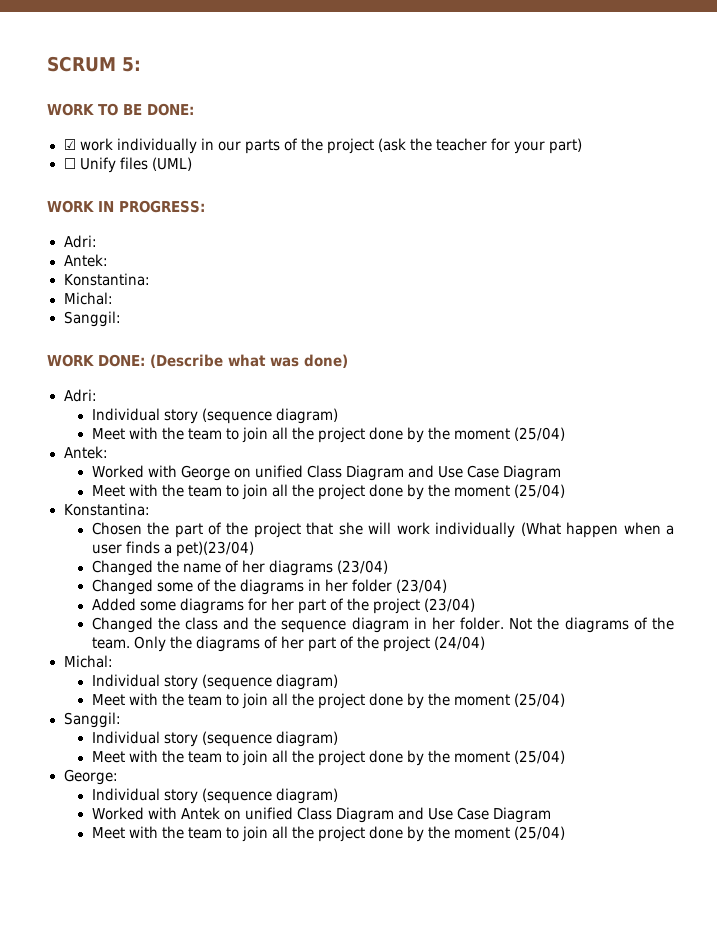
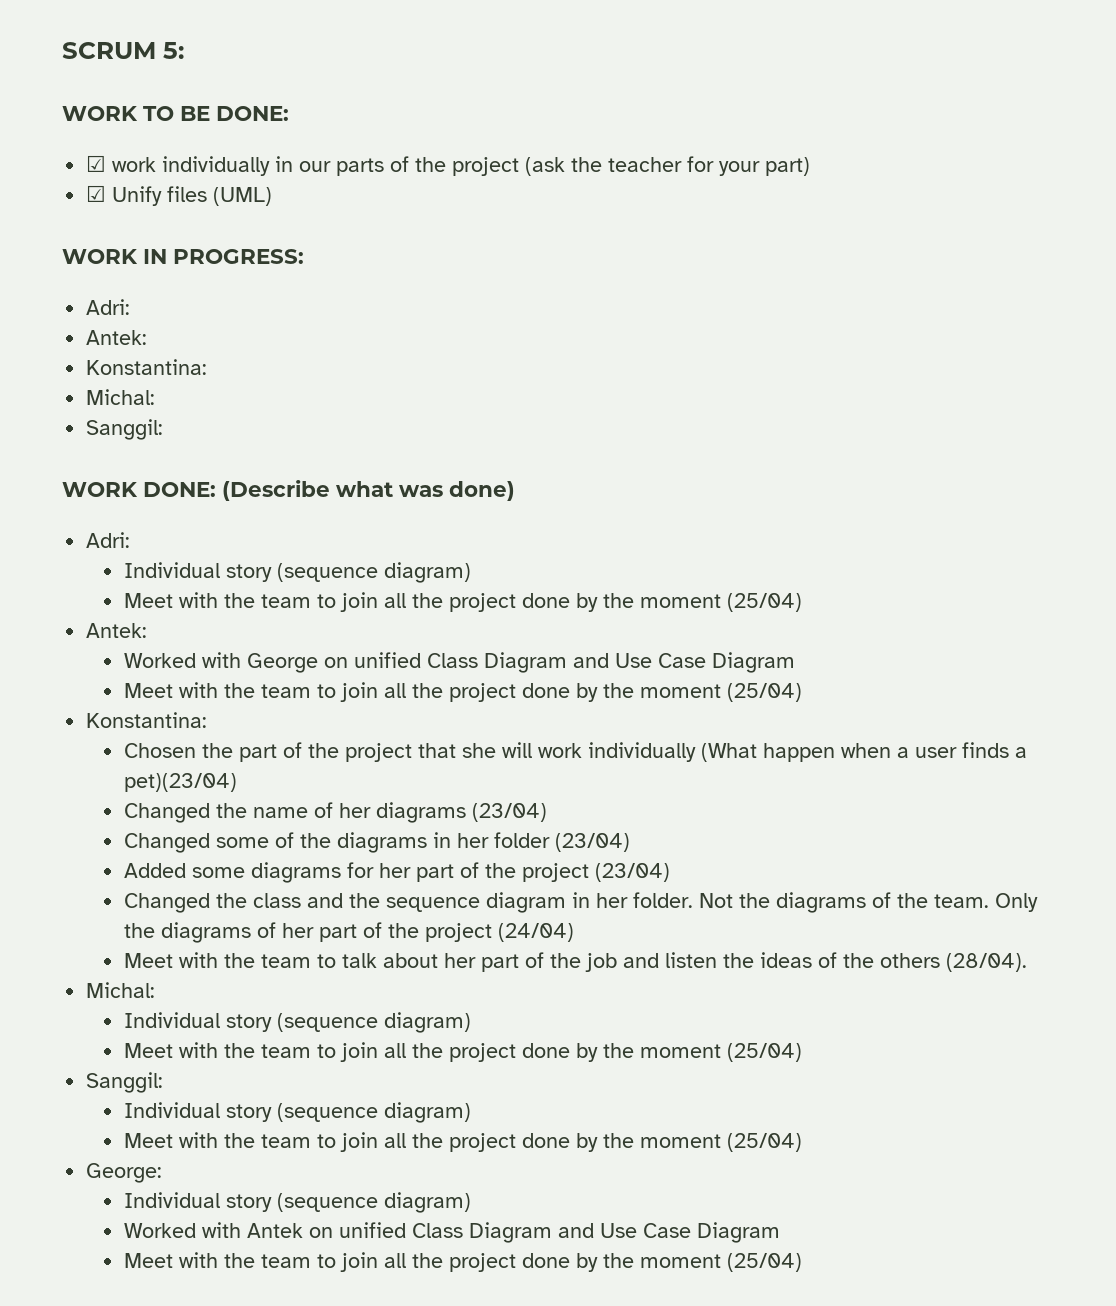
[63,158,76,169] ☐ -> [86,185,107,202] ☑
(486, 643) none -> [124,952,1028,972] // Meet with the team to talk about her part of the job and listen the ideas of the others (28/04).

